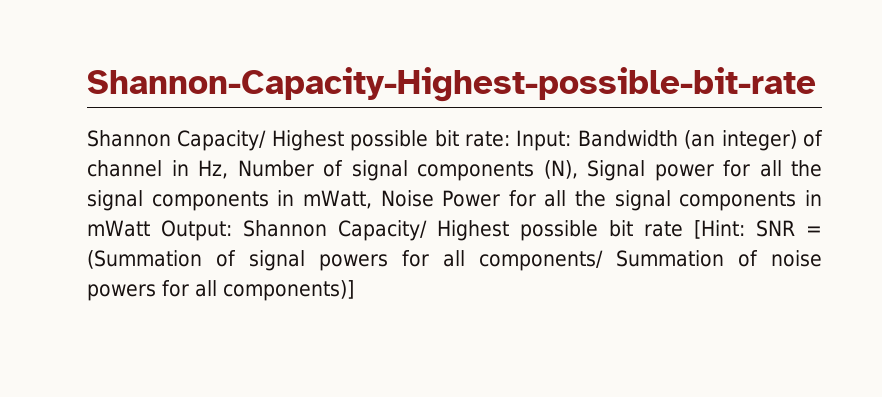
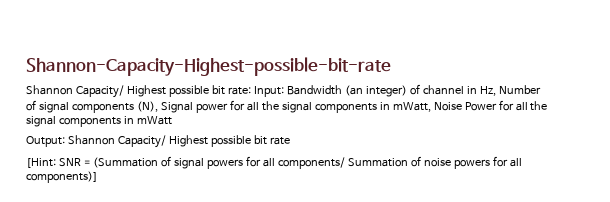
(150, 228) none -> (172, 120) //
(683, 229) none -> (290, 141) //

